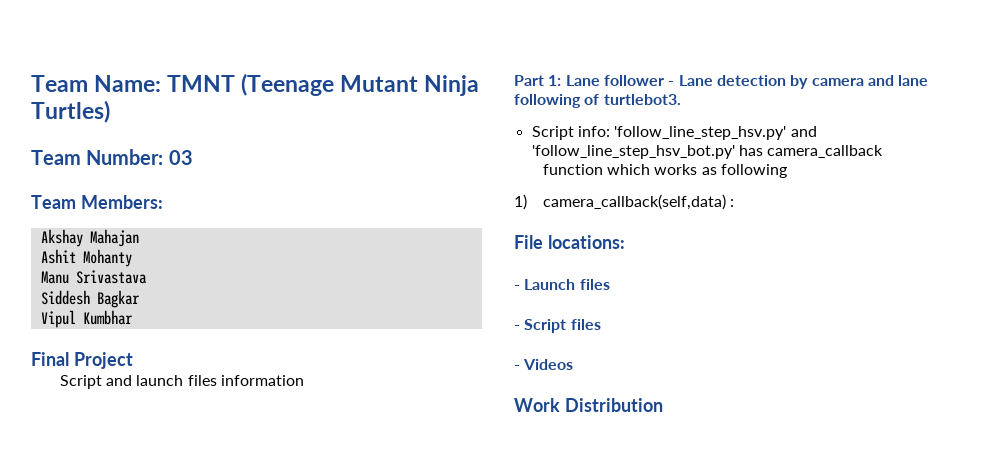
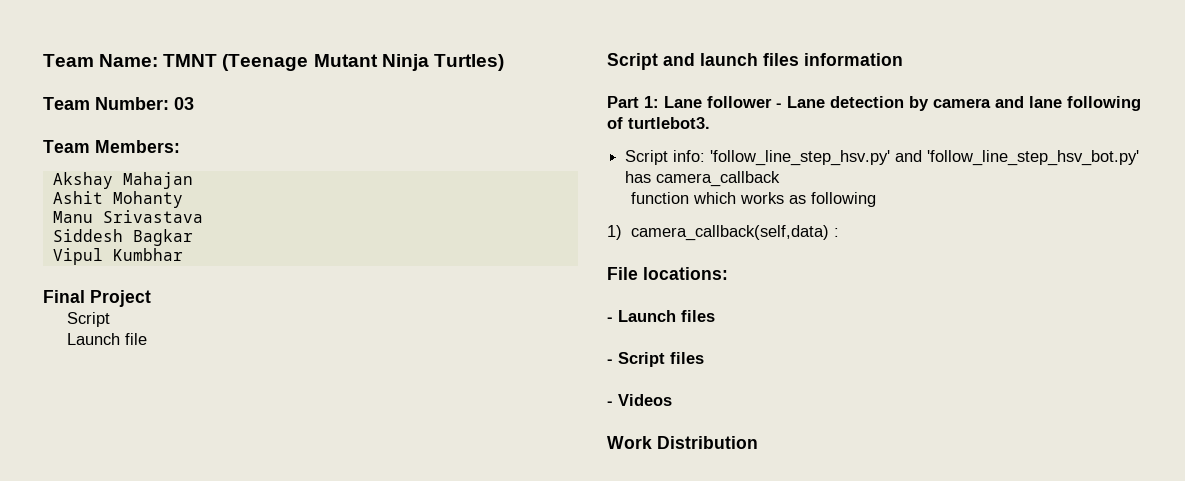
(102, 382) none -> [66,333,147,345] [607,53,658,70] // Launch file // Script

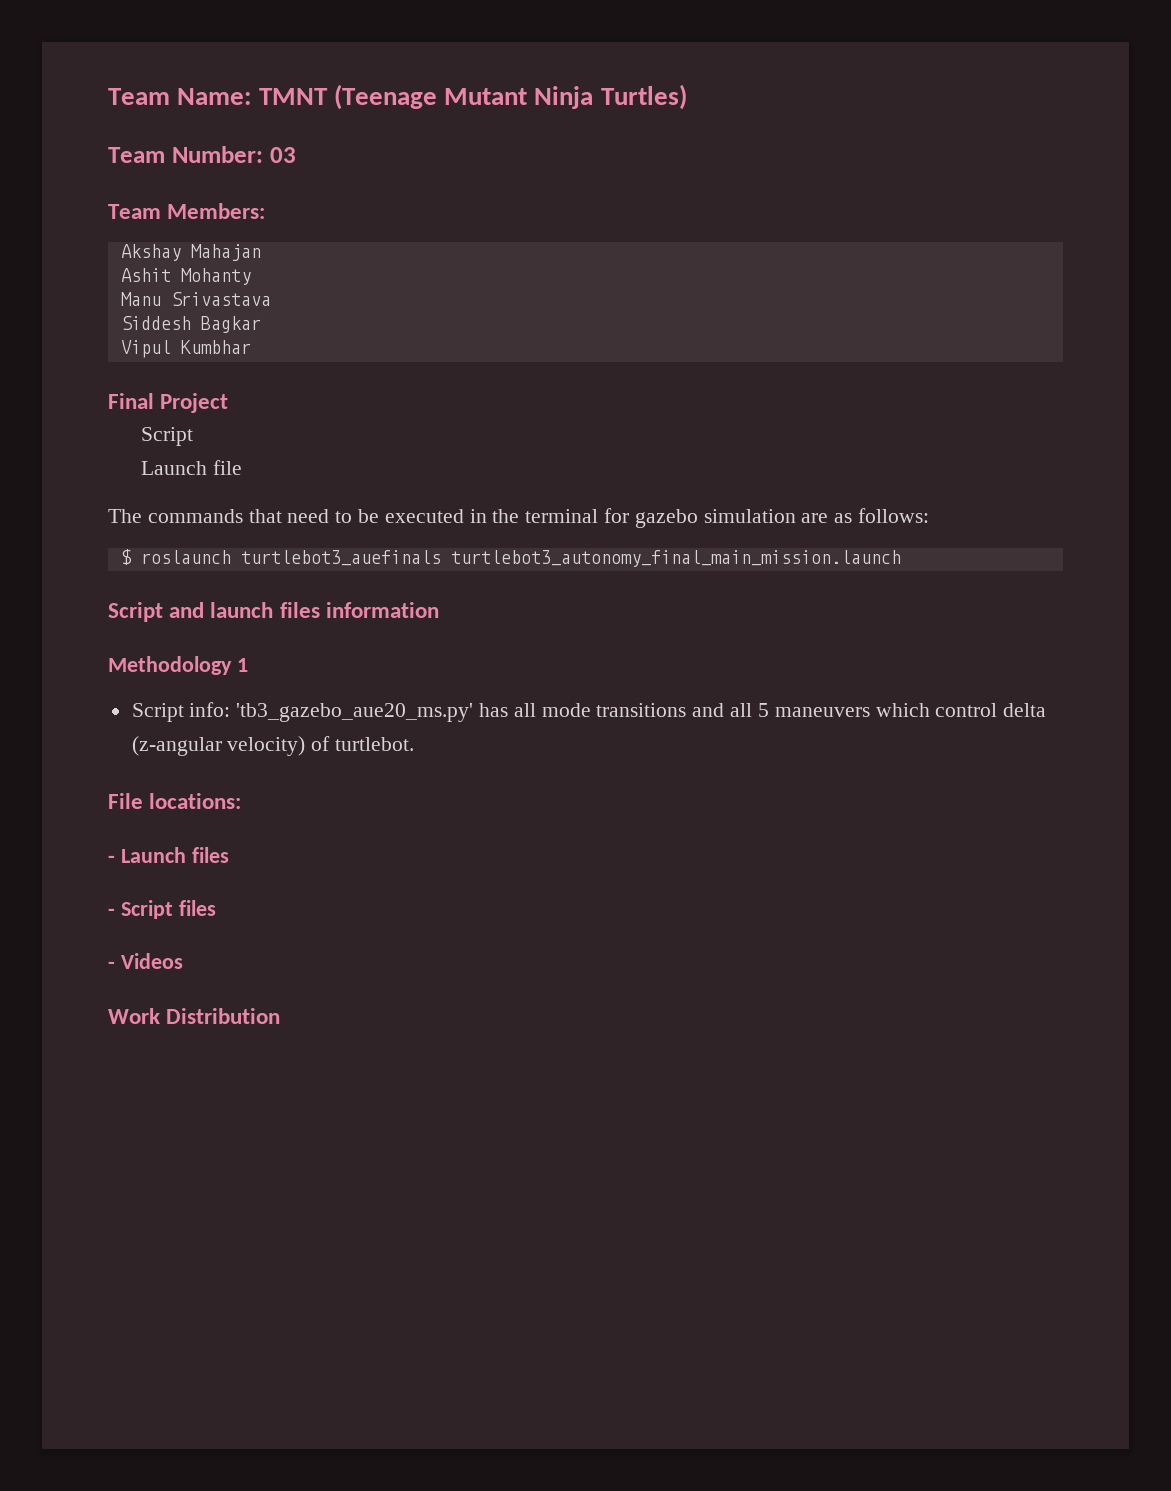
(147, 339) none -> [108,508,930,528] [120,549,901,567] // The commands that need to be executed in the terminal for gazebo simulation are as follows: // $ roslaunch turtlebot3_auefinals turtlebot3_autonomy_final_main_mission.launch
[607,96,1141,111] [607,117,710,129] [625,150,1140,166] [625,171,781,187] [630,192,876,207] [607,225,839,241] Part 1: Lane follower - Lane detection by camera and lane following of turtlebot3. // Script info: 'follow_line_step_hsv.py' and 'follow_line_step_hsv_bot.py' has camera_callback // function which works as following // 1) camera_callback(self,data) : -> [108,656,248,675] [131,702,1047,722] [131,736,415,756] Methodology 1 // Script info: 'tb3_gazebo_aue20_ms.py' has all mode transitions and all 5 maneuvers which control delta (z-angular velocity) of turtlebot.

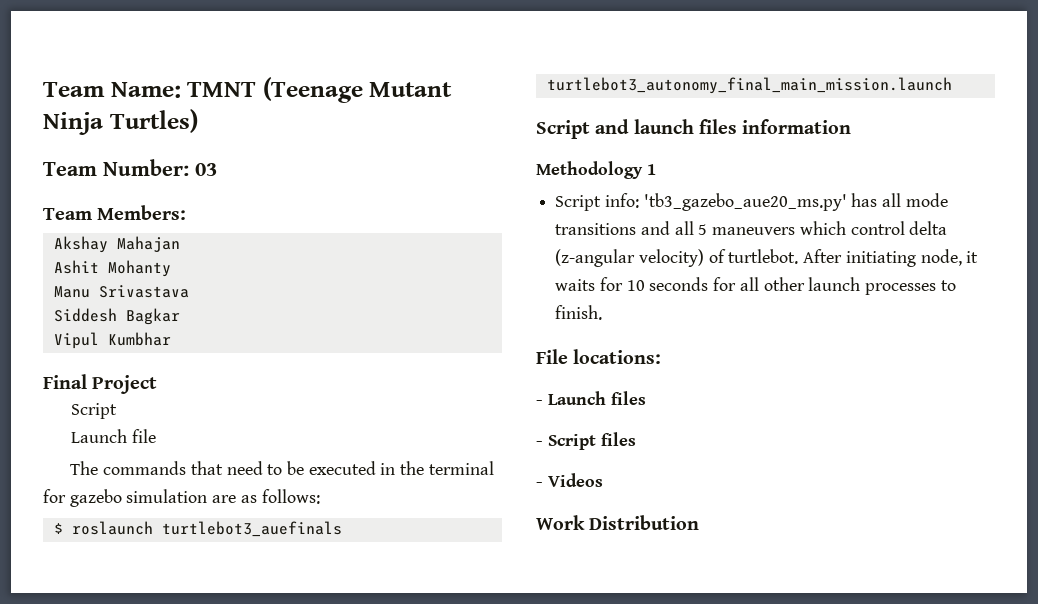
(415, 744) none -> [803,249,979,267] [555,277,956,295] [555,305,603,320] After initiating node, it waits for 10 seconds for all other launch processes to finish.

